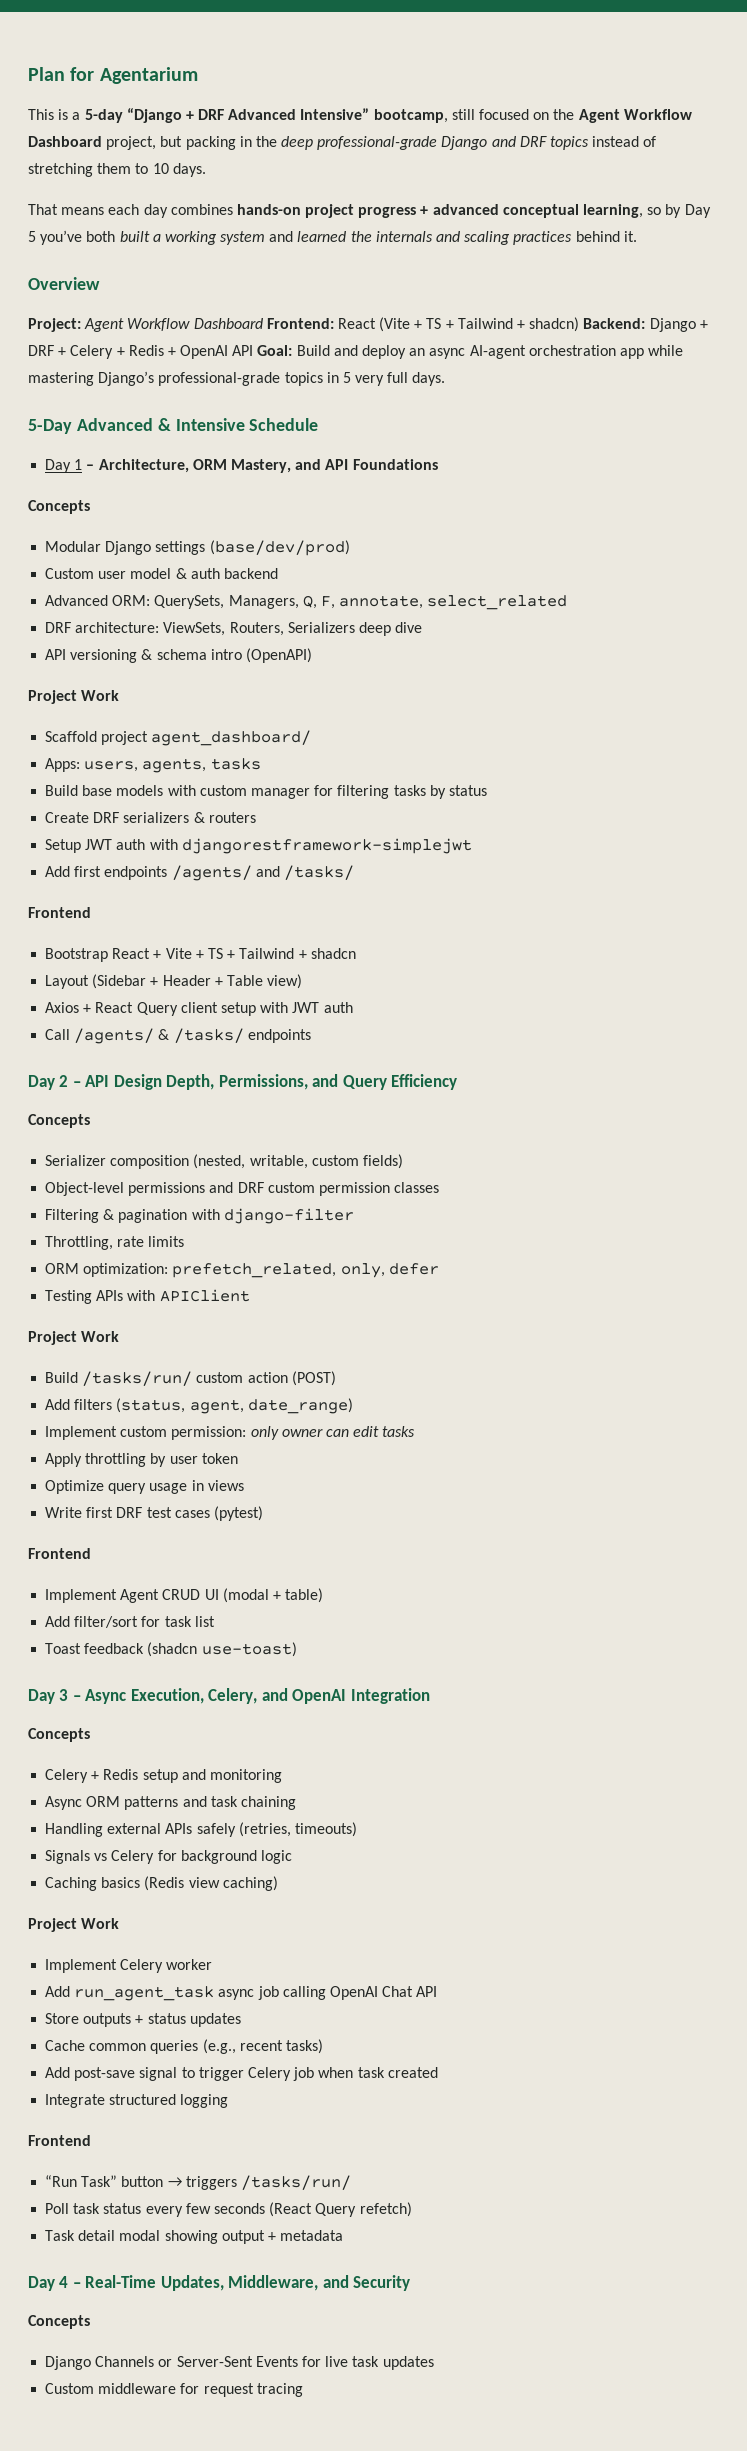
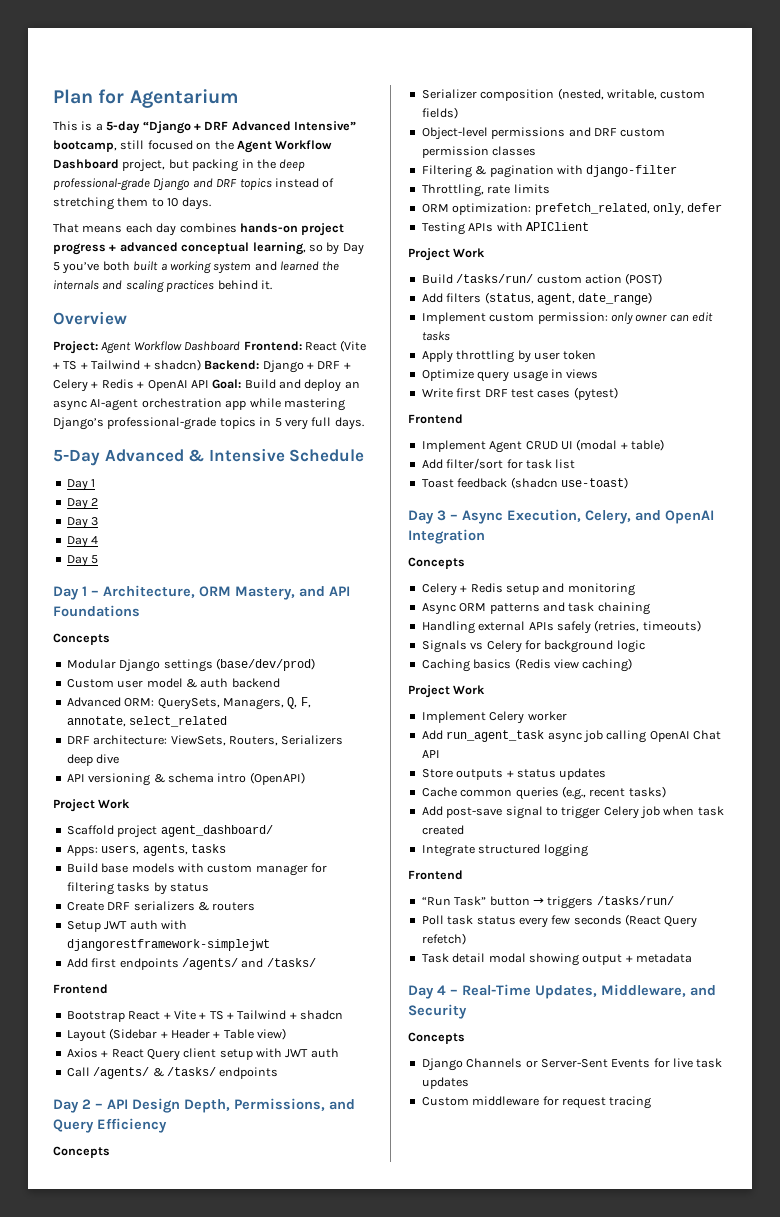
(83, 464) none -> [66,498,99,510] [66,517,99,529] [66,536,99,548] [66,555,99,567] [53,586,87,600] // Day 2 // Day 3 // Day 4 // Day 5 // Day 1

